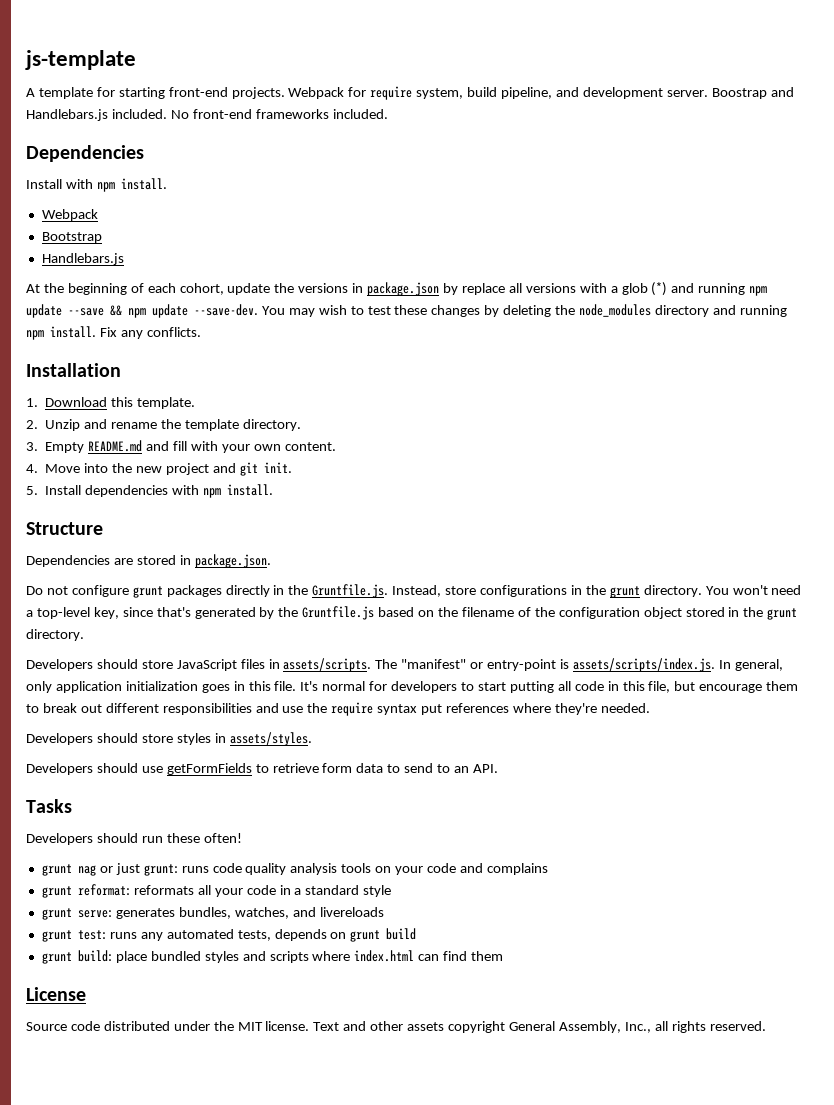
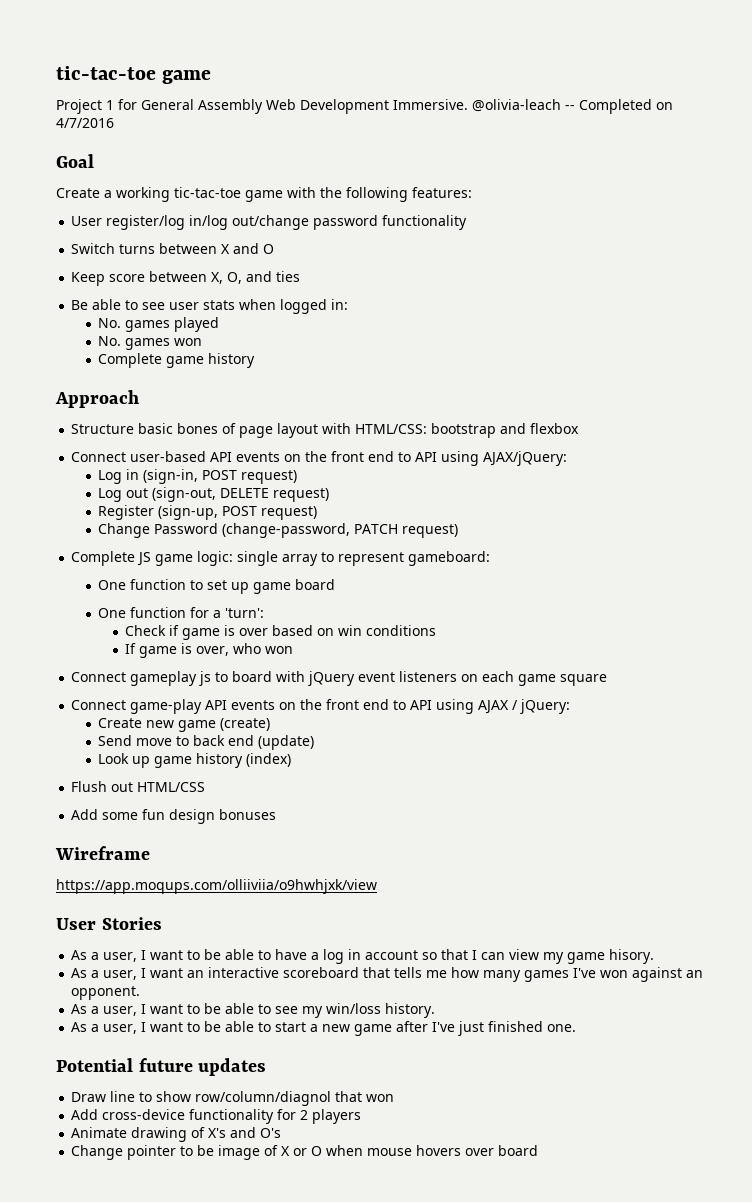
[25,50,136,70] [26,86,794,100] [26,109,388,121] [26,145,144,162] [26,178,167,192] [41,209,98,221] [41,232,102,243] [41,253,124,265] [26,282,768,296] [26,304,787,318] [26,326,201,340] [26,363,121,377] [26,397,196,409] [26,419,301,431] [26,440,336,453] [26,462,292,476] [26,484,273,498] [26,522,103,535] [26,554,271,568] [26,584,802,598] [26,606,798,620] [26,629,84,641] [26,658,783,672] [26,681,799,693] [26,702,650,716] [26,732,312,746] [26,763,498,775] [26,799,72,813] [26,833,242,845] [41,863,548,876] [41,884,392,898] [41,907,384,920] [41,928,417,942] [41,950,504,964] [26,987,86,1001] [26,1021,766,1033] js-template // A template for starting front-end projects. Webpack for require system, build pipeline, and development server. Boostrap and Handlebars.js included. No front-end frameworks included. // Dependencies // Install with npm install. // Webpack // Bootstrap // Handlebars.js // At the beginning of each cohort, update the versions in package.json by replace all versions with a glob (*) and running npm update --save && npm update --save-dev. You may wish to test these changes by deleting the node_modules directory and running npm install. Fix any conflicts. // Installation // 1. Download this template. // 2. Unzip and rename the template directory. // 3. Empty README.md and fill with your own content. // 4. Move into the new project and git init. // 5. Install dependencies with npm install. // Structure // Dependencies are stored in package.json. // Do not configure grunt packages directly in the Gruntfile.js. Instead, store configurations in the grunt directory. You won't need a top-level key, since that's generated by the Gruntfile.js based on the filename of the configuration object stored in the grunt directory. // Developers should store JavaScript files in assets/scripts. The "manifest" or entry-point is assets/scripts/index.js. In general, only application initialization goes in this file. It's normal for developers to start putting all code in this file, but encourage them to break out different responsibilities and use the require syntax put references where they're needed. // Developers should store styles in assets/styles. // Developers should use getFormFields to retrieve form data to send to an API. // Tasks // Developers should run these often! // grunt nag or just grunt: runs code quality analysis tools on your code and complains // grunt reformat: reformats all your code in a standard style // grunt serve: generates bundles, watches, and livereloads // grunt test: runs any automated tests, depends on grunt build // grunt build: place bundled styles and scripts where index.html can find them // License // Source code distributed under the MIT license. Text and other assets copyright General Assembly, Inc., all rights reserved. -> [56,66,212,84] [56,99,673,114] [56,118,114,128] [56,154,94,168] [56,187,472,202] [71,215,468,230] [71,243,275,254] [71,271,301,286] [71,299,349,314] [98,317,220,332] [98,336,203,350] [98,353,256,368] [55,390,139,408] [71,423,580,438] [71,451,568,466] [98,469,298,484] [98,487,330,502] [98,505,318,520] [98,523,459,538] [71,551,491,566] [98,579,336,594] [98,607,265,618] [125,625,437,640] [125,643,294,658] [71,671,608,686] [71,699,571,714] [98,718,271,732] [98,735,315,750] [98,753,292,768] [71,781,206,792] [71,809,277,824] [55,846,150,860] [56,879,377,894] [56,917,162,930] [71,949,655,964] [71,967,704,982] [71,986,141,1000] [71,1003,436,1018] [71,1021,577,1036] [56,1058,267,1076] [71,1091,395,1106] [71,1109,362,1124] [71,1127,282,1142] [71,1145,539,1160] tic-tac-toe game // Project 1 for General Assembly Web Development Immersive. @olivia-leach -- Completed on 4/7/2016 // Goal // Create a working tic-tac-toe game with the following features: // User register/log in/log out/change password functionality // Switch turns between X and O // Keep score between X, O, and ties // Be able to see user stats when logged in: // No. games played // No. games won // Complete game history // Approach // Structure basic bones of page layout with HTML/CSS: bootstrap and flexbox // Connect user-based API events on the front end to API using AJAX/jQuery: // Log in (sign-in, POST request) // Log out (sign-out, DELETE request) // Register (sign-up, POST request) // Change Password (change-password, PATCH request) // Complete JS game logic: single array to represent gameboard: // One function to set up game board // One function for a 'turn': // Check if game is over based on win conditions // If game is over, who won // Connect gameplay js to board with jQuery event listeners on each game square // Connect game-play API events on the front end to API using AJAX / jQuery: // Create new game (create) // Send move to back end (update) // Look up game history (index) // Flush out HTML/CSS // Add some fun design bonuses // Wireframe // https://app.moqups.com/olliiviia/o9hwhjxk/view // User Stories // As a user, I want to be able to have a log in account so that I can view my game hisory. // As a user, I want an interactive scoreboard that tells me how many games I've won against an opponent. // As a user, I want to be able to see my win/loss history. // As a user, I want to be able to start a new game after I've just finished one. // Potential future updates // Draw line to show row/column/diagnol that won // Add cross-device functionality for 2 players // Animate drawing of X's and O's // Change pointer to be image of X or O when mouse hovers over board

